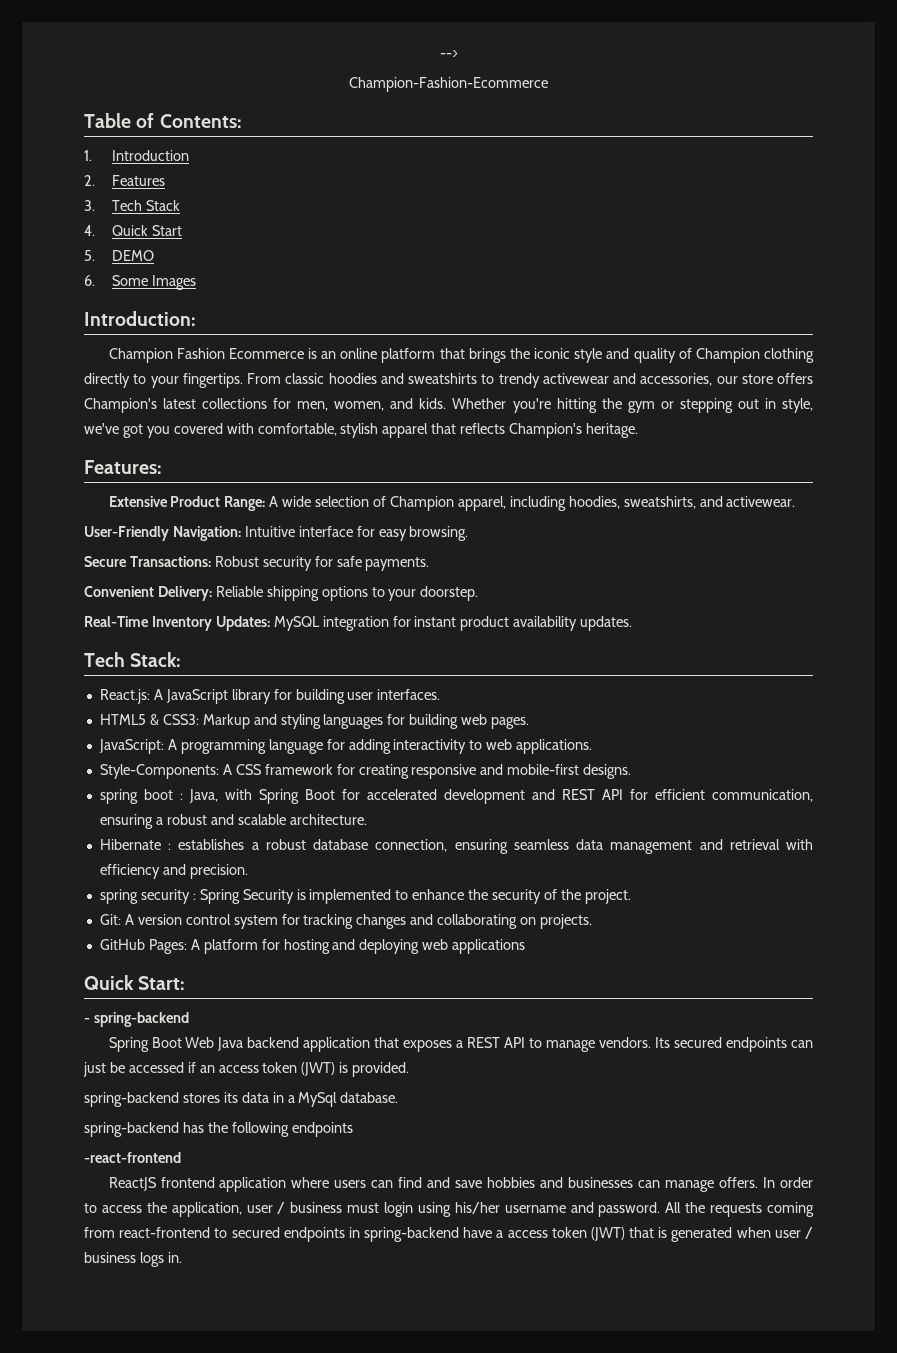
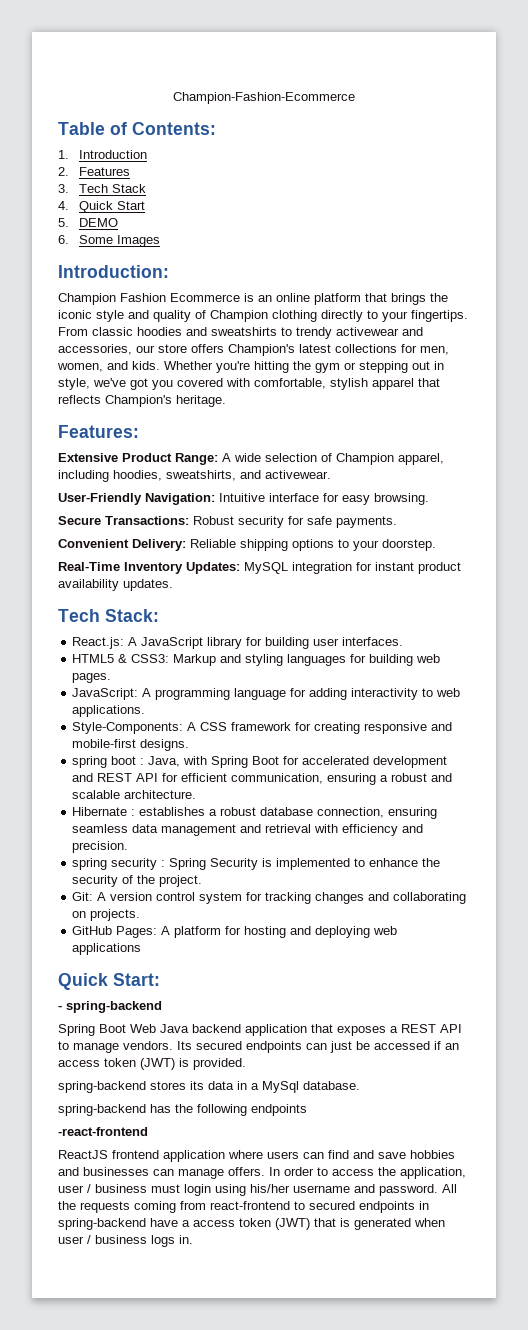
[439,50,458,58] --> // -> (173, 98) none

